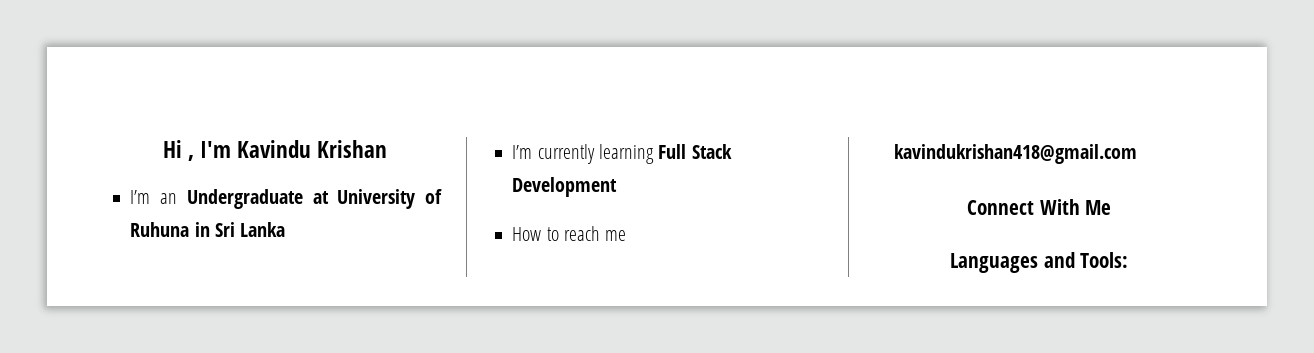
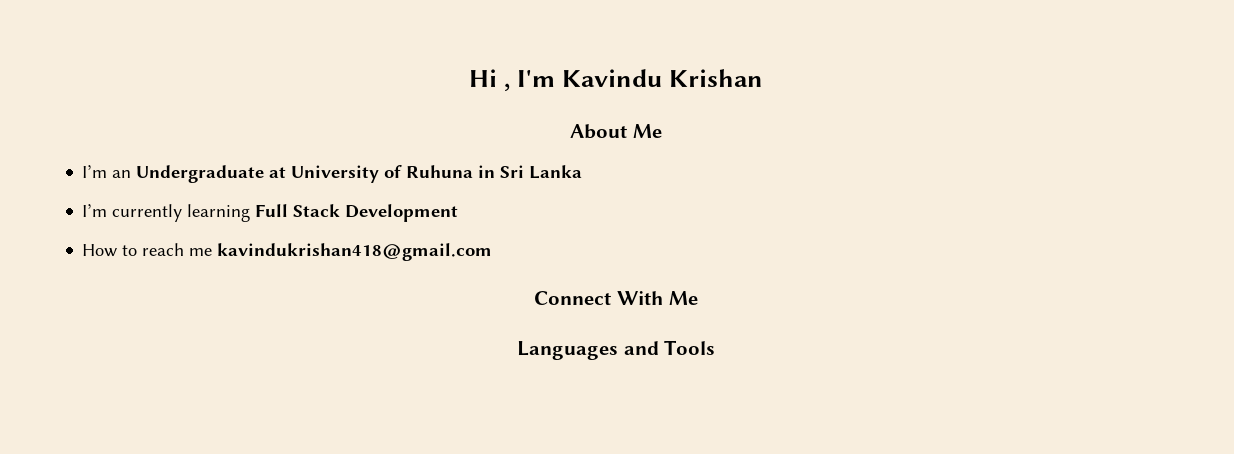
(388, 149) none -> [570,124,662,139] // About Me
[1080,252,1129,268] Tools: -> [664,340,716,355] Tools

